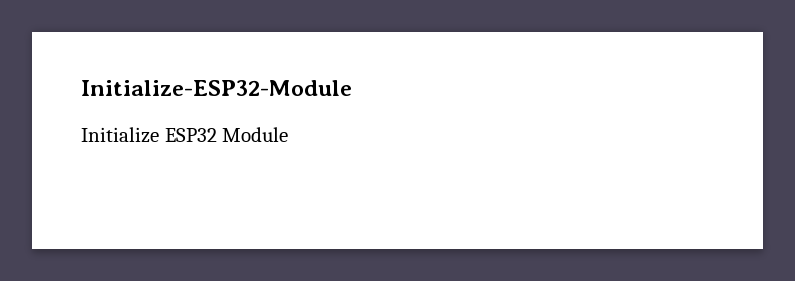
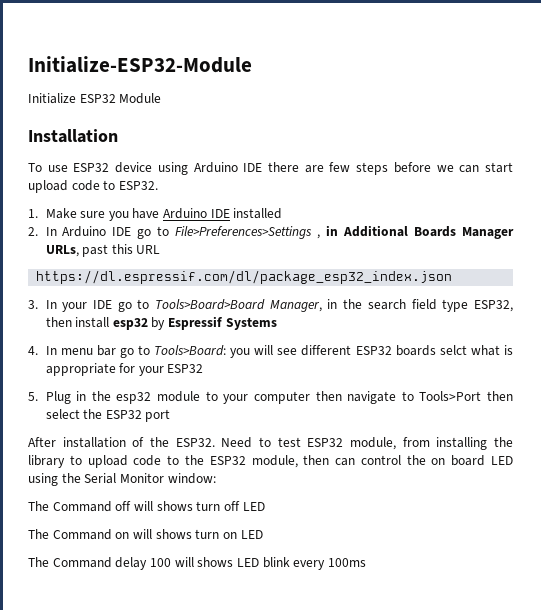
(289, 134) none -> [28,129,118,143] [28,162,513,175] [28,180,158,193] [28,208,283,221] [28,225,515,239] [45,244,161,257] [36,270,453,284] [28,299,513,312] [45,316,277,330] [28,345,513,358] [45,363,204,376] [28,391,513,404] [45,409,171,422] [28,437,513,450] [28,455,513,468] [28,473,216,486] [28,501,265,512] [28,529,263,540] [28,557,366,570] // Installation // To use ESP32 device using Arduino IDE there are few steps before we can start upload code to ESP32. // 1. Make sure you have Arduino IDE installed // 2. In Arduino IDE go to File>Preferences>Settings , in Additional Boards Manager URLs, past this URL // https://dl.espressif.com/dl/package_esp32_index.json // 3. In your IDE go to Tools>Board>Board Manager, in the search field type ESP32, then install esp32 by Espressif Systems // 4. In menu bar go to Tools>Board: you will see different ESP32 boards selct what is appropriate for your ESP32 // 5. Plug in the esp32 module to your computer then navigate to Tools>Port then select the ESP32 port // After installation of the ESP32. Need to test ESP32 module, from installing the library to upload code to the ESP32 module, then can control the on board LED using the Serial Monitor window: // The Command off will shows turn off LED // The Command on will shows turn on LED // The Command delay 100 will shows LED blink every 100ms

